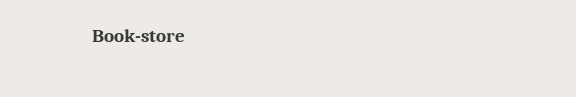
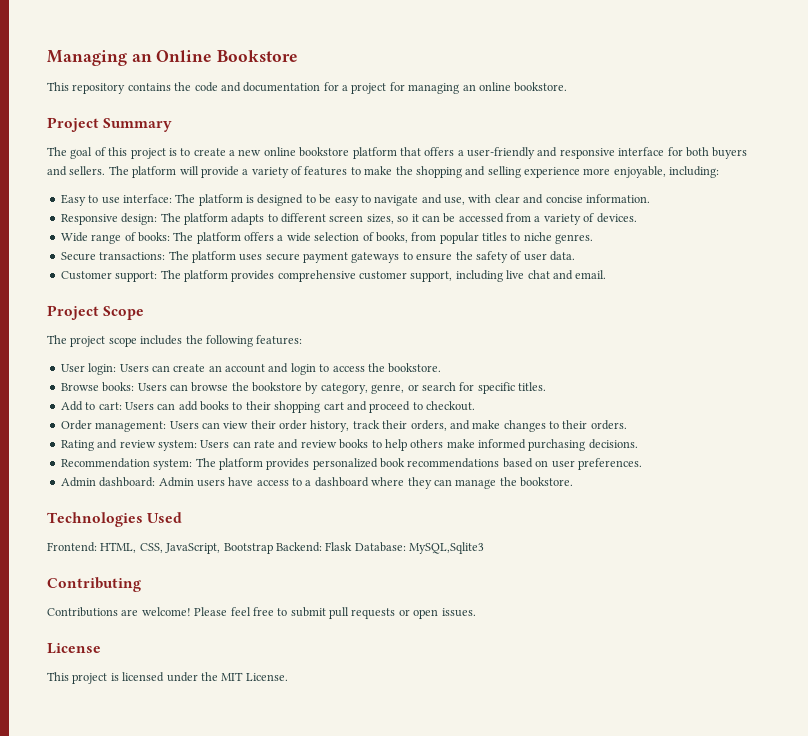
[92,29,185,42] Book-store -> [47,50,299,66] [47,82,568,94] [47,117,173,132] [47,147,748,159] [47,166,720,178] [60,194,650,206] [60,213,637,225] [60,232,594,244] [60,251,575,263] [60,270,607,282] [47,305,145,320] [47,335,303,347] [60,363,442,375] [60,382,546,394] [60,401,475,413] [60,420,627,432] [60,439,638,451] [60,458,642,470] [60,477,573,489] [47,512,183,527] [47,542,484,554] [47,577,141,592] [47,607,476,619] [47,643,101,654] [47,672,288,684] Managing an Online Bookstore // This repository contains the code and documentation for a project for managing an online bookstore. // Project Summary // The goal of this project is to create a new online bookstore platform that offers a user-friendly and responsive interface for both buyers and sellers. The platform will provide a variety of features to make the shopping and selling experience more enjoyable, including: // Easy to use interface: The platform is designed to be easy to navigate and use, with clear and concise information. // Responsive design: The platform adapts to different screen sizes, so it can be accessed from a variety of devices. // Wide range of books: The platform offers a wide selection of books, from popular titles to niche genres. // Secure transactions: The platform uses secure payment gateways to ensure the safety of user data. // Customer support: The platform provides comprehensive customer support, including live chat and email. // Project Scope // The project scope includes the following features: // User login: Users can create an account and login to access the bookstore. // Browse books: Users can browse the bookstore by category, genre, or search for specific titles. // Add to cart: Users can add books to their shopping cart and proceed to checkout. // Order management: Users can view their order history, track their orders, and make changes to their orders. // Rating and review system: Users can rate and review books to help others make informed purchasing decisions. // Recommendation system: The platform provides personalized book recommendations based on user preferences. // Admin dashboard: Admin users have access to a dashboard where they can manage the bookstore. // Technologies Used // Frontend: HTML, CSS, JavaScript, Bootstrap Backend: Flask Database: MySQL,Sqlite3 // Contributing // Contributions are welcome! Please feel free to submit pull requests or open issues. // License // This project is licensed under the MIT License.

